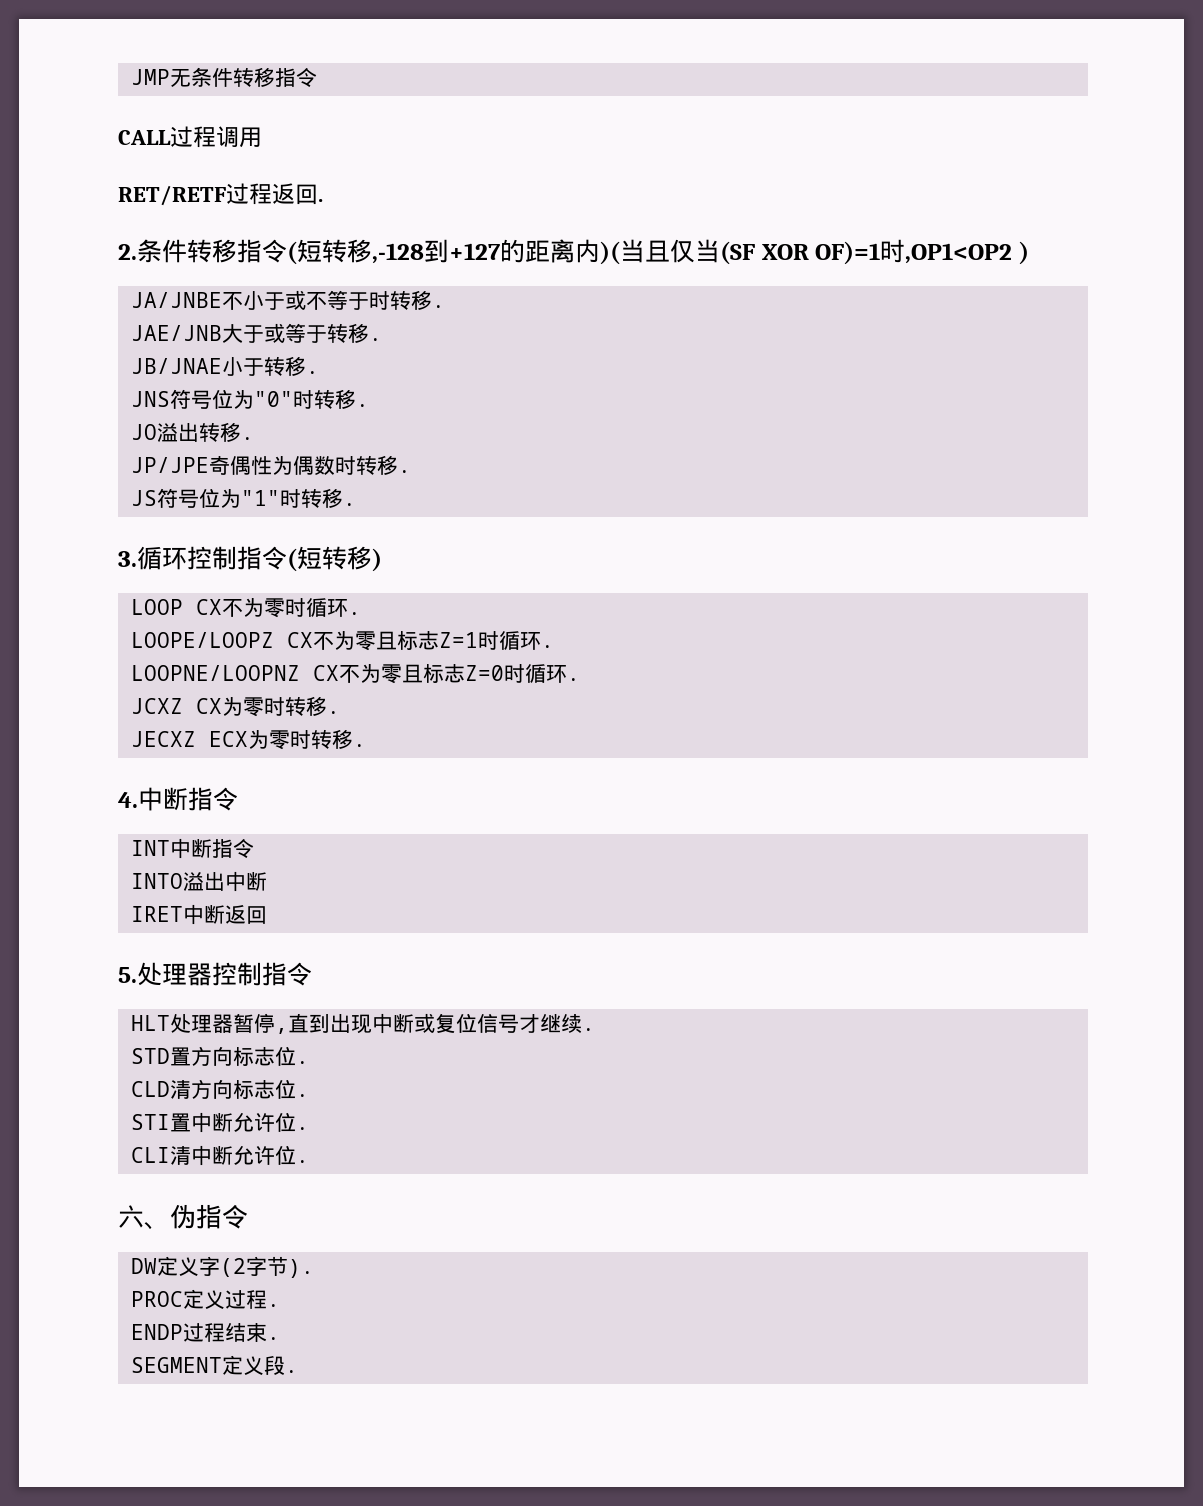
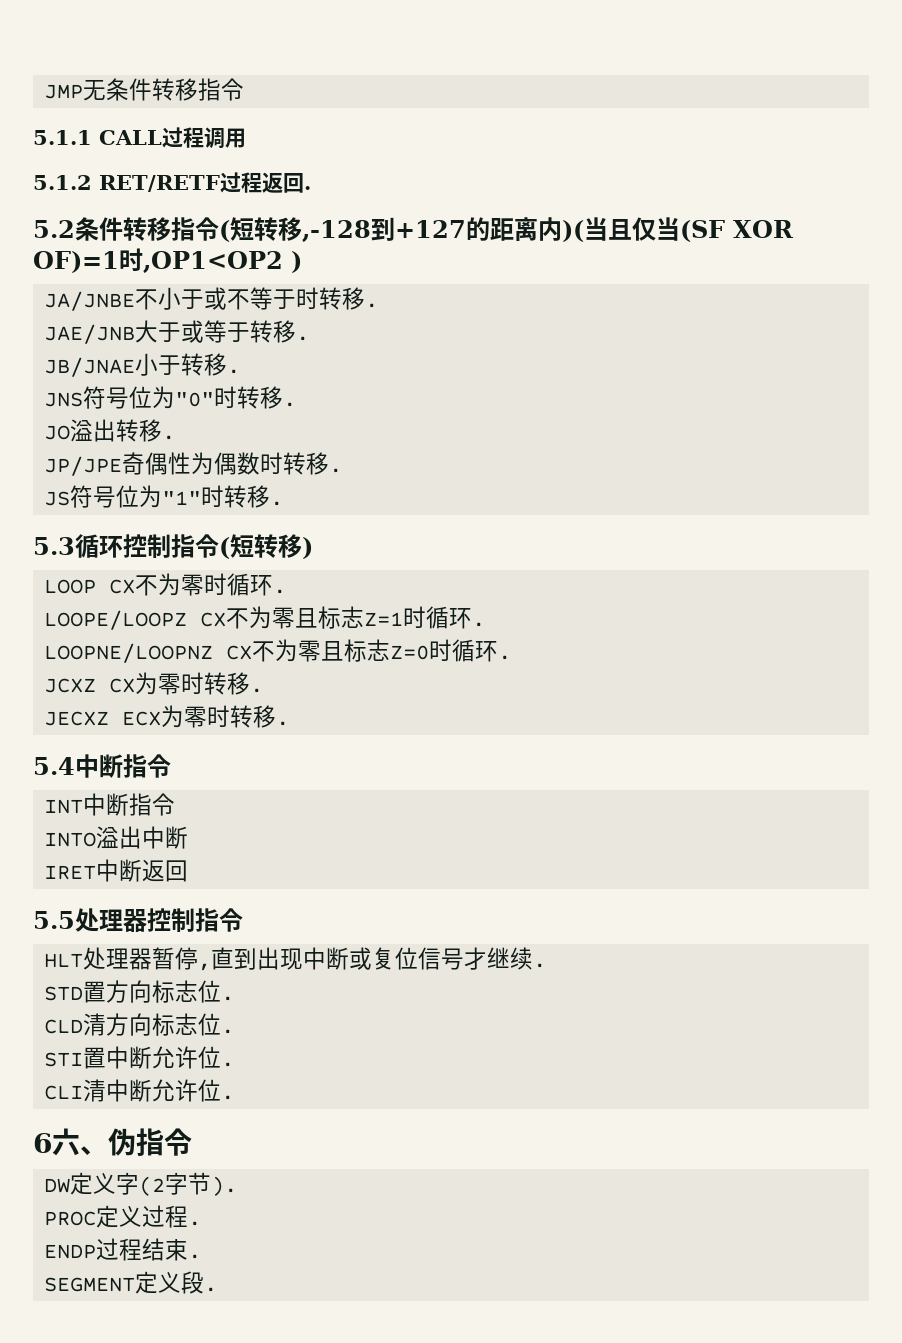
(318, 77) none -> [33,130,92,145] 5.1.1
(262, 137) none -> [33,175,92,190] 5.1.2
[118,244,137,260] 2. -> [33,220,75,238] 5.2
[118,551,137,567] 3. -> [33,537,75,555] 5.3
[118,792,138,808] 4. -> [33,757,75,775] 5.4
[118,967,137,983] 5. -> [33,911,75,929] 5.5
(310, 1161) none -> [33,1133,52,1153] 6

